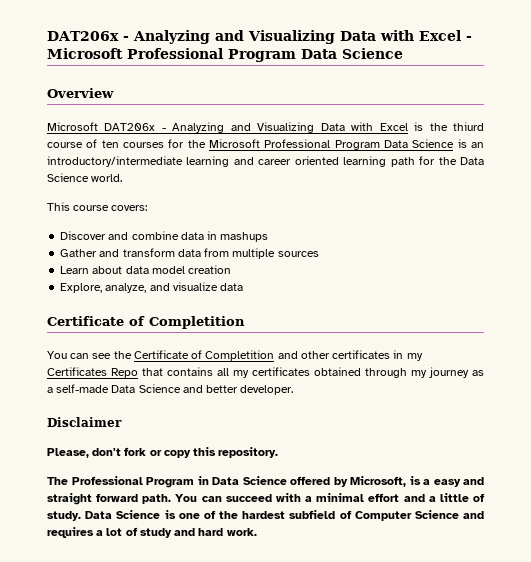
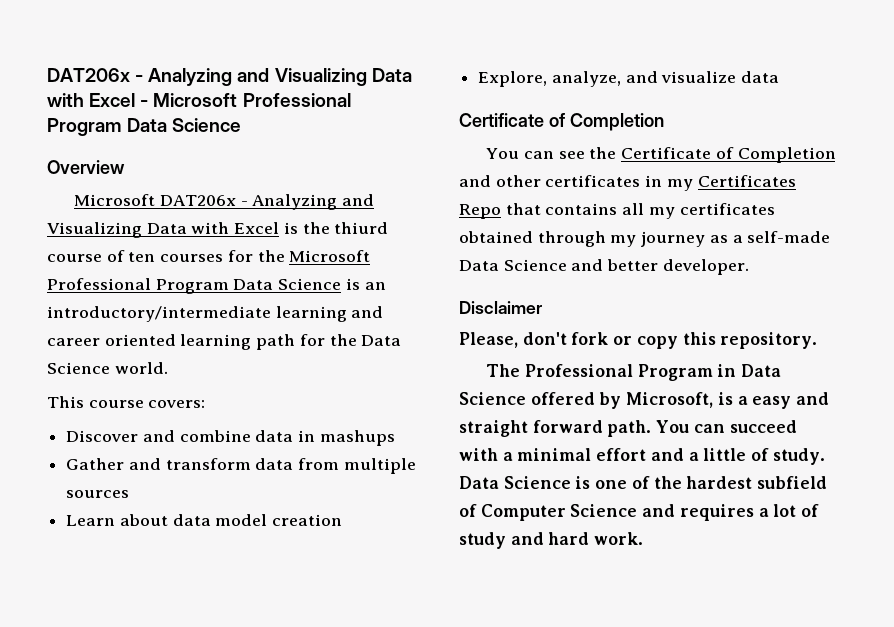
[149,316,245,329] Completition -> [569,113,664,131] Completion
[205,350,275,361] Completition -> [737,147,836,163] Completion

